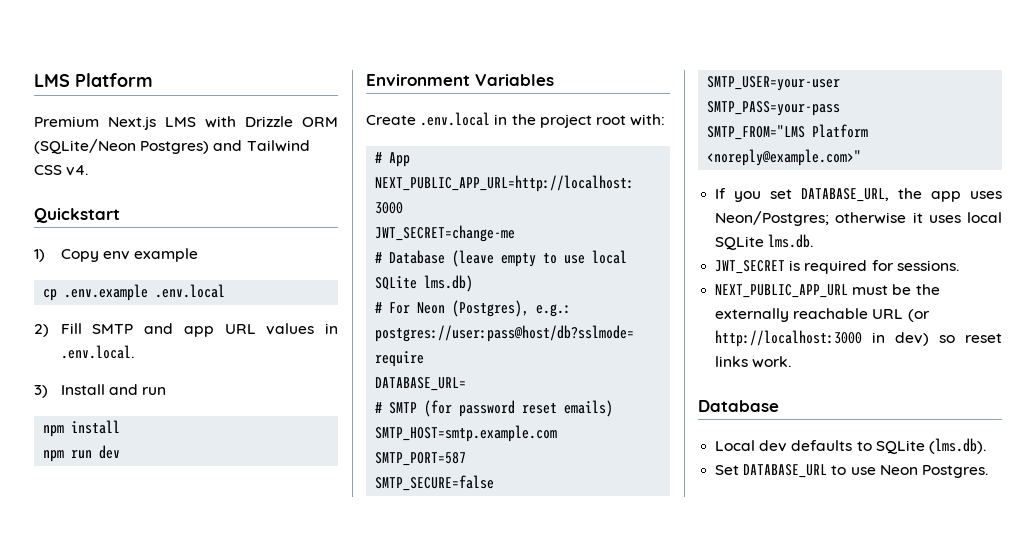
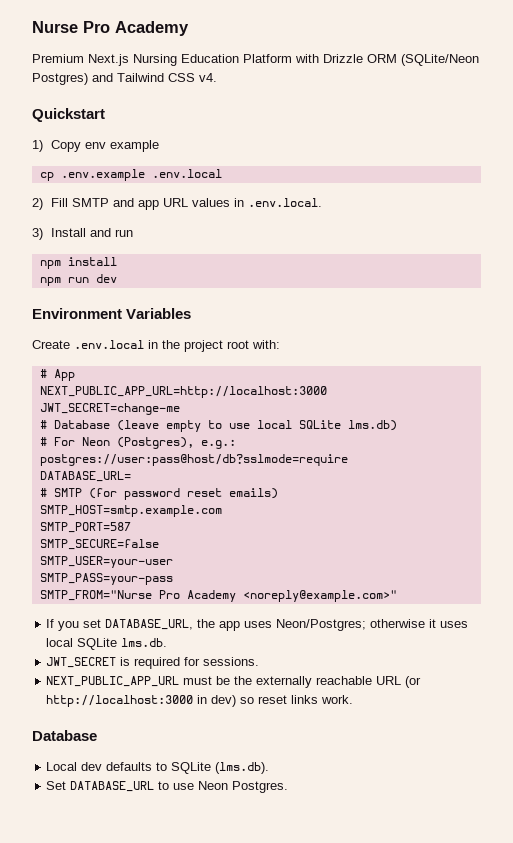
[34,73,153,87] LMS Platform -> [32,21,189,36] Nurse Pro Academy
[165,117,196,127] LMS -> [133,54,292,66] Nursing Education Platform
[707,124,869,140] SMTP_FROM="LMS Platform -> [39,590,236,602] SMTP_FROM="Nurse Pro Academy

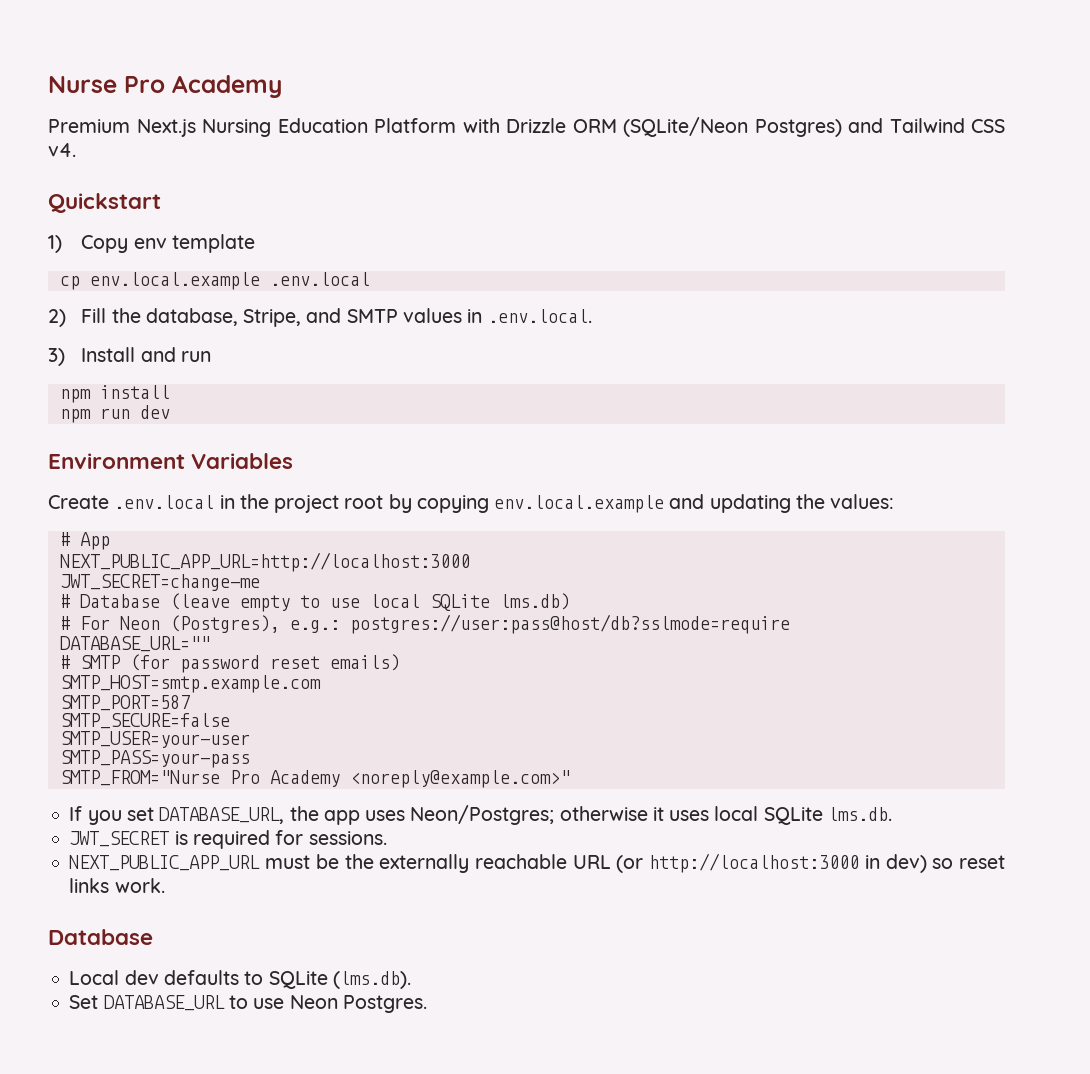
[110,140,160,152] example -> [171,234,255,253] template
[60,169,145,181] .env.example -> [89,272,260,290] env.local.example
[72,198,189,210] SMTP and app URL -> [111,308,398,327] the database, Stripe, and SMTP
[252,340,280,349] with: -> [388,494,895,513] by copying env.local.example and updating the values:
[39,471,131,482] DATABASE_URL= -> [59,636,210,652] DATABASE_URL=""

